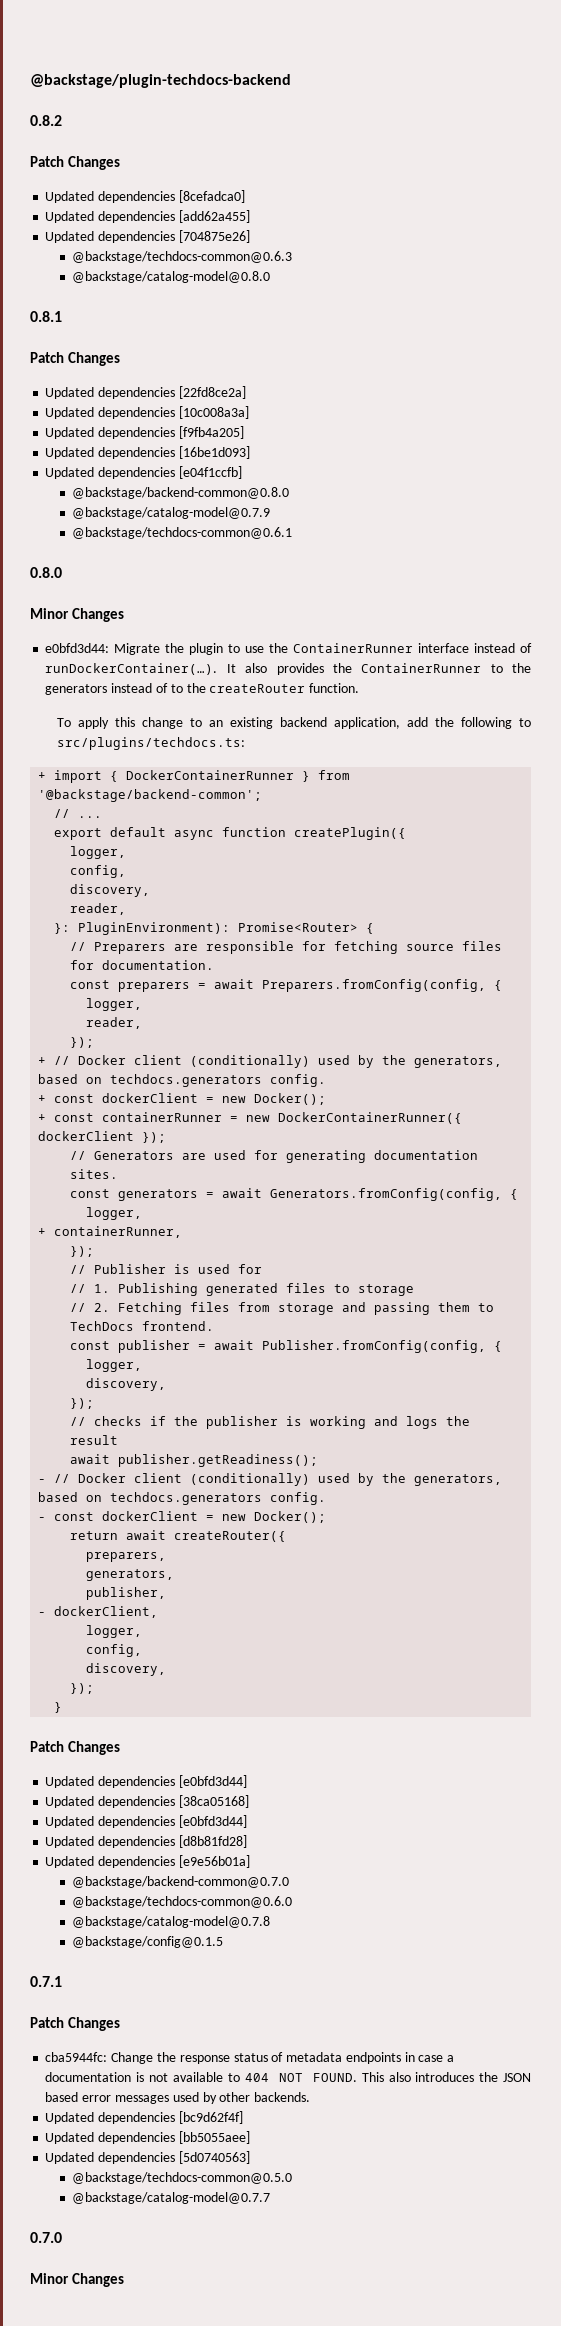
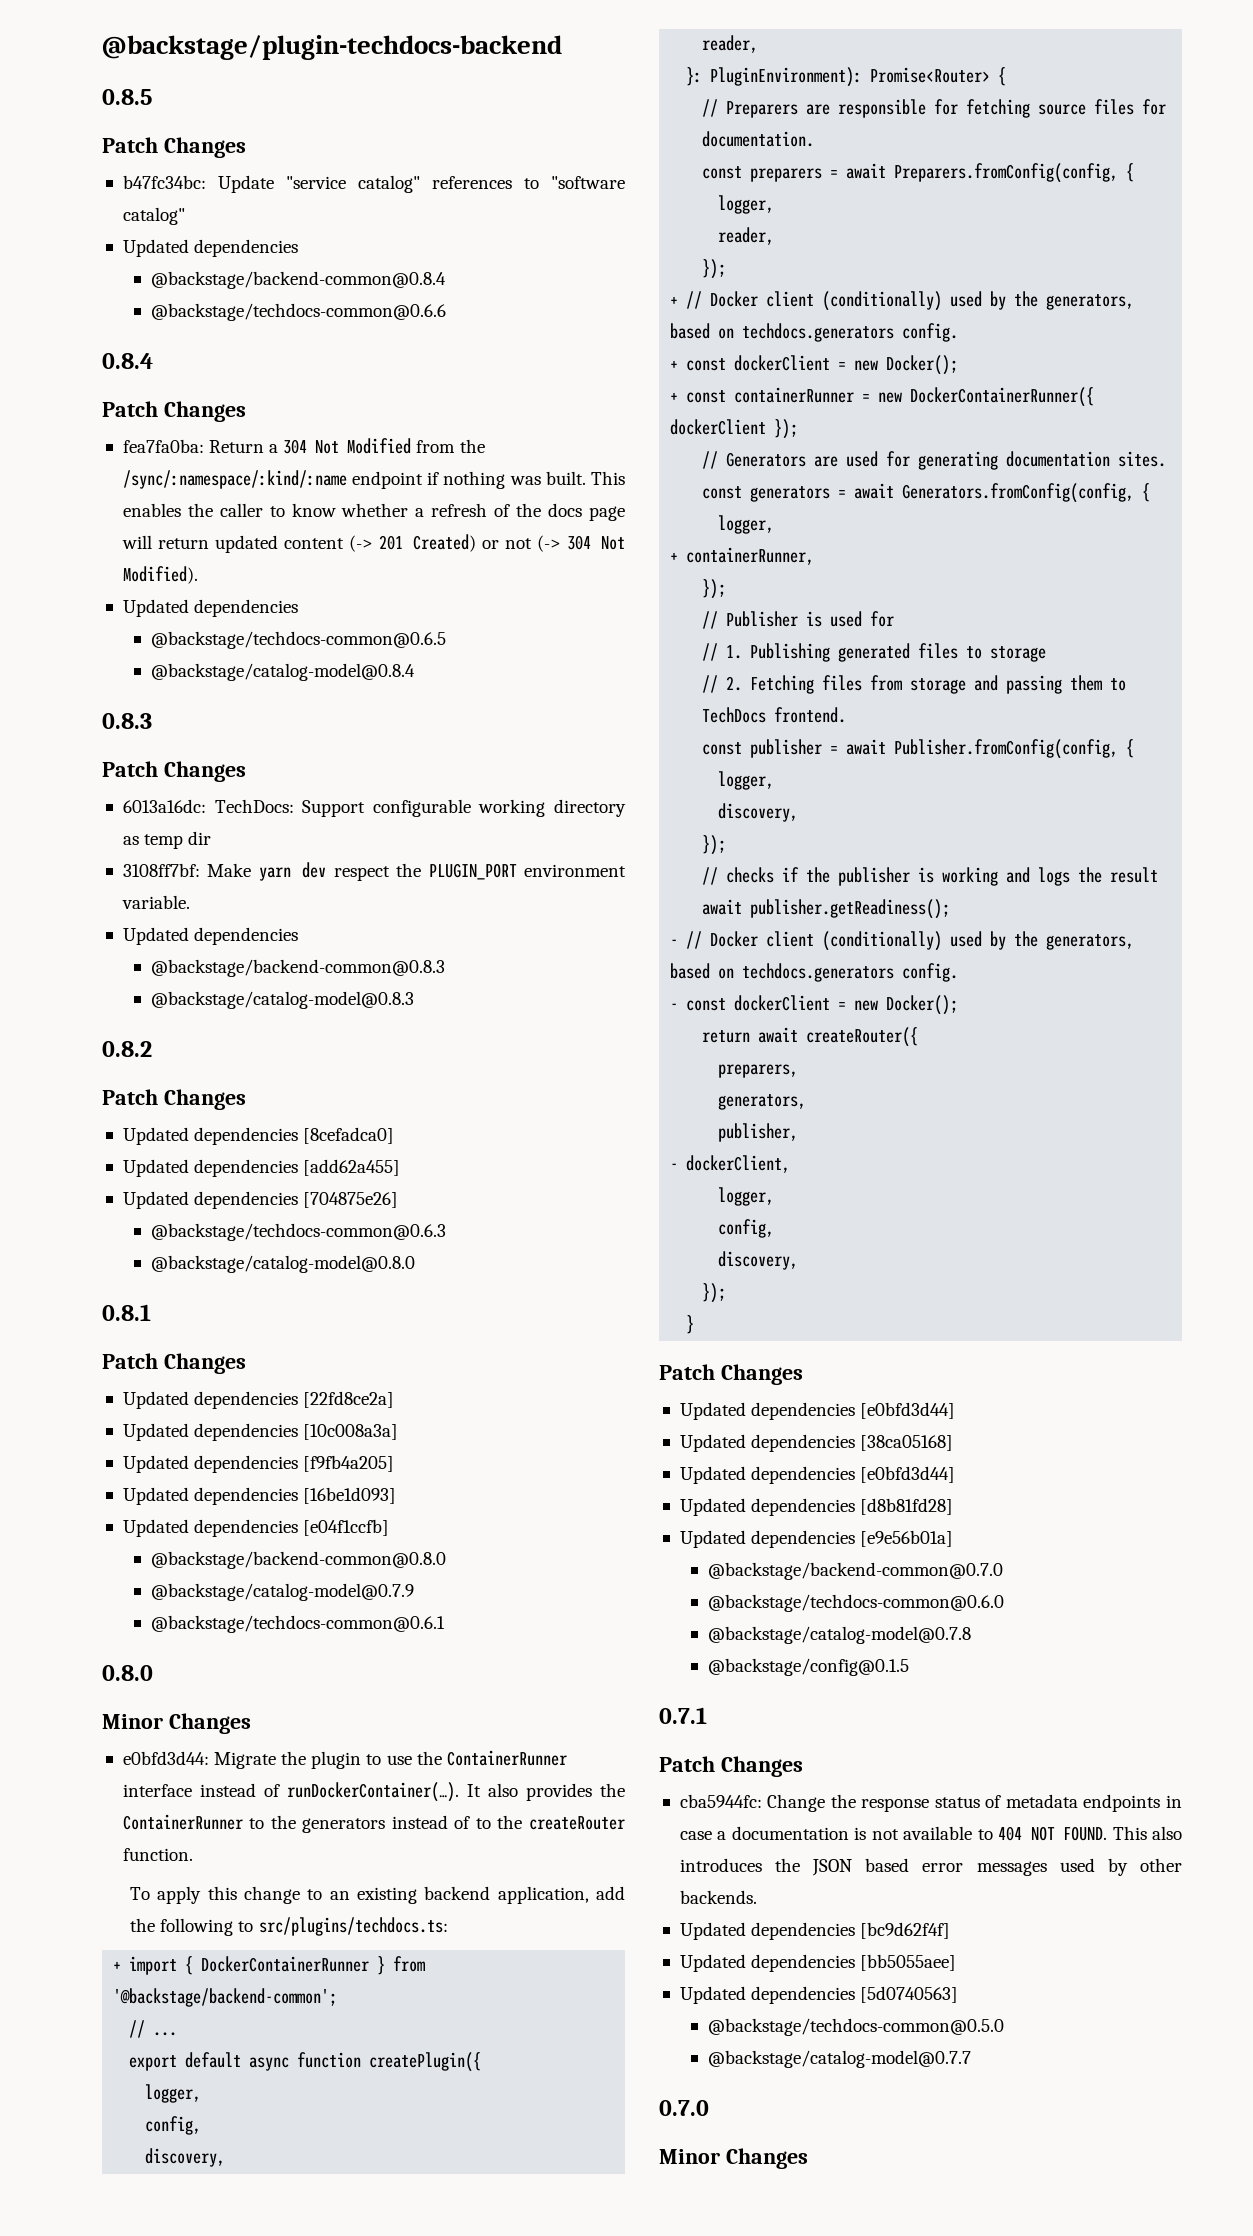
(291, 81) none -> [102,89,152,105] [102,137,246,158] [122,175,625,193] [122,207,185,225] [122,239,299,257] [151,271,447,289] [151,303,447,321] [102,353,153,369] [102,401,246,422] [122,438,485,454] [122,470,625,489] [122,503,626,521] [121,534,625,553] [122,566,198,584] [122,599,299,617] [151,631,447,649] [151,663,416,681] [102,713,152,729] [102,761,246,782] [122,799,626,817] [122,831,212,849] [122,862,627,881] [121,895,190,909] [122,927,299,945] [151,959,446,977] [151,991,415,1009] // 0.8.5 // Patch Changes // b47fc34bc: Update "service catalog" references to "software catalog" // Updated dependencies // @backstage/backend-common@0.8.4 // @backstage/techdocs-common@0.6.6 // 0.8.4 // Patch Changes // fea7fa0ba: Return a 304 Not Modified from the /sync/:namespace/:kind/:name endpoint if nothing was built. This enables the caller to know whether a refresh of the docs page will return updated content (-> 201 Created) or not (-> 304 Not Modified). // Updated dependencies // @backstage/techdocs-common@0.6.5 // @backstage/catalog-model@0.8.4 // 0.8.3 // Patch Changes // 6013a16dc: TechDocs: Support configurable working directory as temp dir // 3108ff7bf: Make yarn dev respect the PLUGIN_PORT environment variable. // Updated dependencies // @backstage/backend-common@0.8.3 // @backstage/catalog-model@0.8.3

